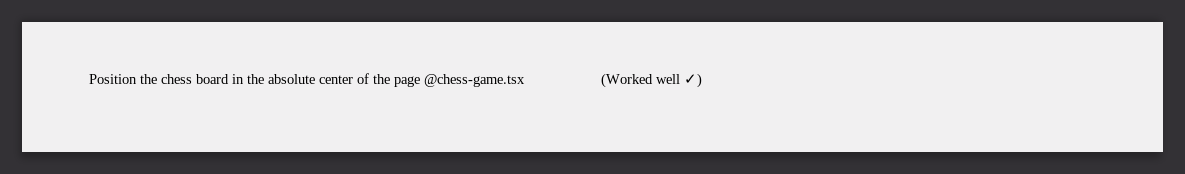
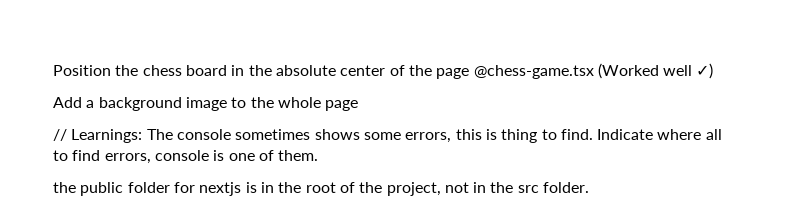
(702, 80) none -> [53,97,359,111] [53,129,722,143] [53,150,319,164] [53,182,590,196] // Add a background image to the whole page // // Learnings: The console sometimes shows some errors, this is thing to find. Indicate where all to find errors, console is one of them. // the public folder for nextjs is in the root of the project, not in the src folder.

